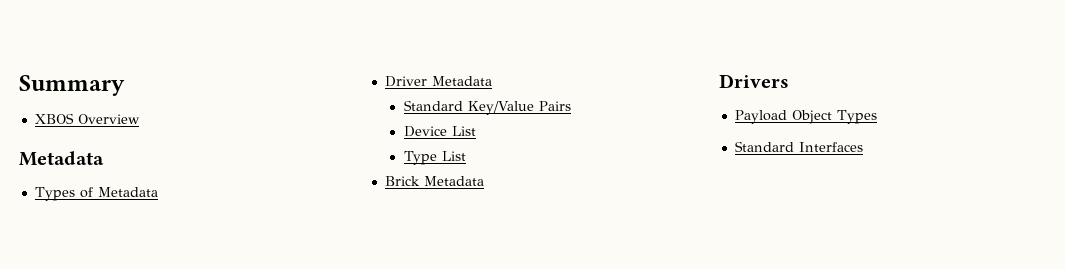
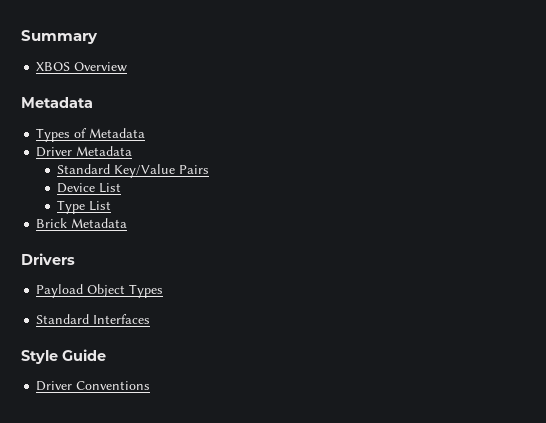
(863, 147) none -> [21,349,106,364] [36,381,151,391] // Style Guide // Driver Conventions

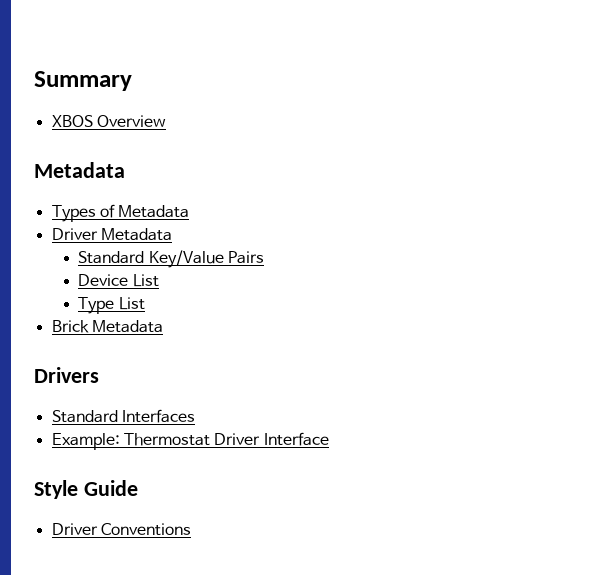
[36,284,164,298] // Payload Object Types -> (99, 375) none
(151, 319) none -> [51,432,329,450] // Example: Thermostat Driver Interface

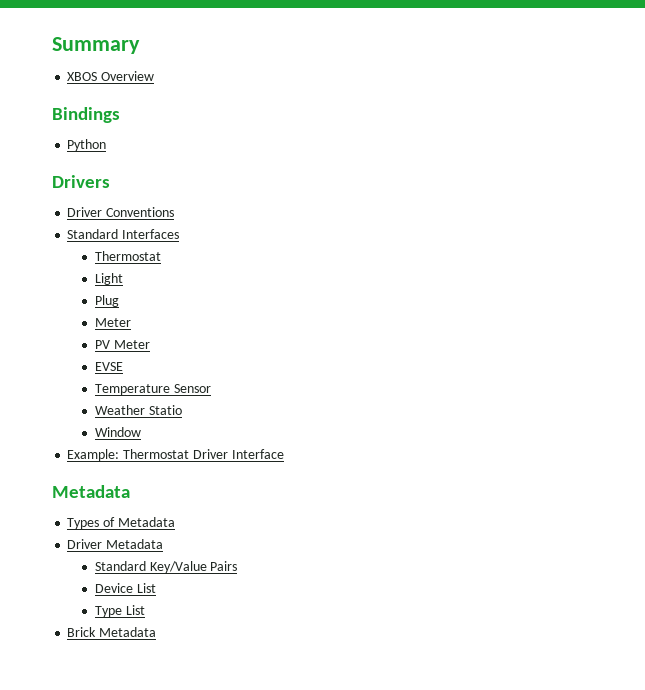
(166, 121) none -> [52,107,120,123] [67,139,107,151] [52,175,110,188] [67,207,175,217] [67,229,180,239] [94,251,161,261] [94,273,123,285] [94,295,119,307] [94,318,131,327] [94,340,150,349] [94,362,123,371] [94,384,211,395] [94,405,182,415] [94,427,141,437] [67,449,284,461] // Bindings // Python // Drivers // Driver Conventions // Standard Interfaces // Thermostat // Light // Plug // Meter // PV Meter // EVSE // Temperature Sensor // Weather Statio // Window // Example: Thermostat Driver Interface
[34,367,99,383] [51,409,195,423] [51,432,329,450] [34,480,138,499] [51,523,191,536] // Drivers // Standard Interfaces // Example: Thermostat Driver Interface // Style Guide // Driver Conventions -> (157, 632) none

